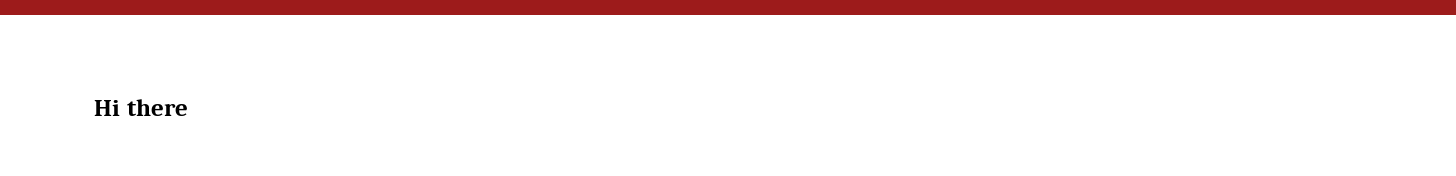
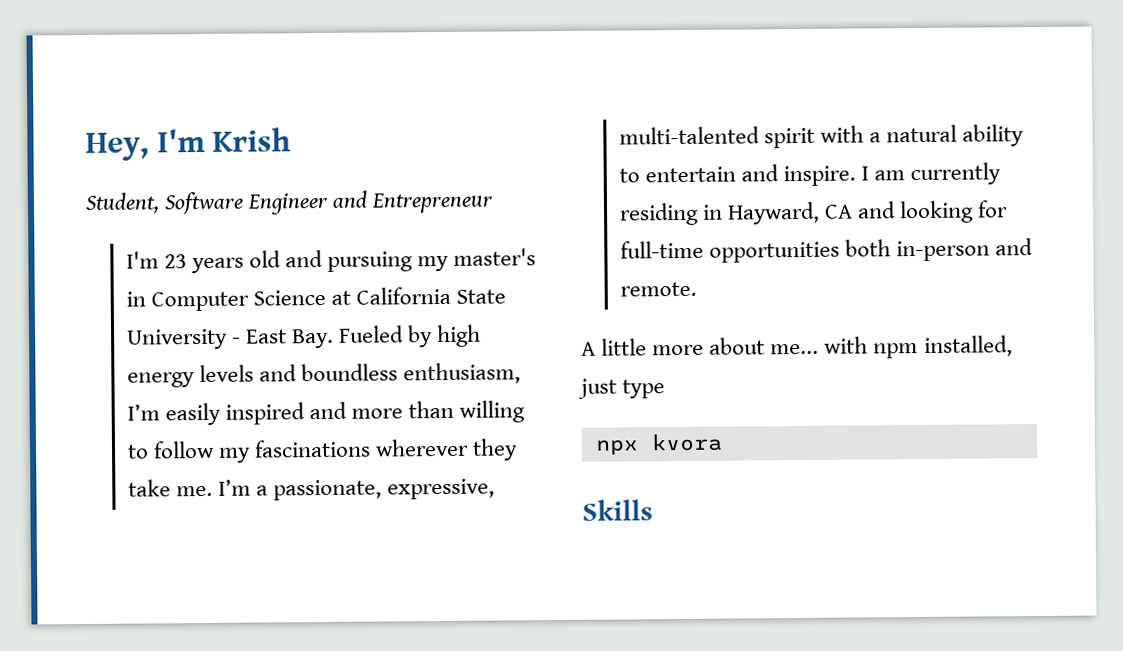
[94,99,188,116] Hi there -> [85,127,292,161] [85,190,495,215] [125,248,537,274] [125,286,506,312] [126,324,482,350] [126,362,521,388] [126,400,526,426] [126,438,518,463] [127,478,495,501] [618,124,1024,149] [618,162,1002,187] [618,200,1009,226] [619,238,1033,263] [619,281,697,297] [581,335,1013,359] [578,378,666,399] [594,433,723,455] [582,499,653,521] Hey, I'm Krish // Student, Software Engineer and Entrepreneur // I'm 23 years old and pursuing my master's in Computer Science at California State University - East Bay. Fueled by high energy levels and boundless enthusiasm, I’m easily inspired and more than willing to follow my fascinations wherever they take me. I’m a passionate, expressive, multi-talented spirit with a natural ability to entertain and inspire. I am currently residing in Hayward, CA and looking for full-time opportunities both in-person and remote. // A little more about me... with npm installed, just type // npx kvora // Skills

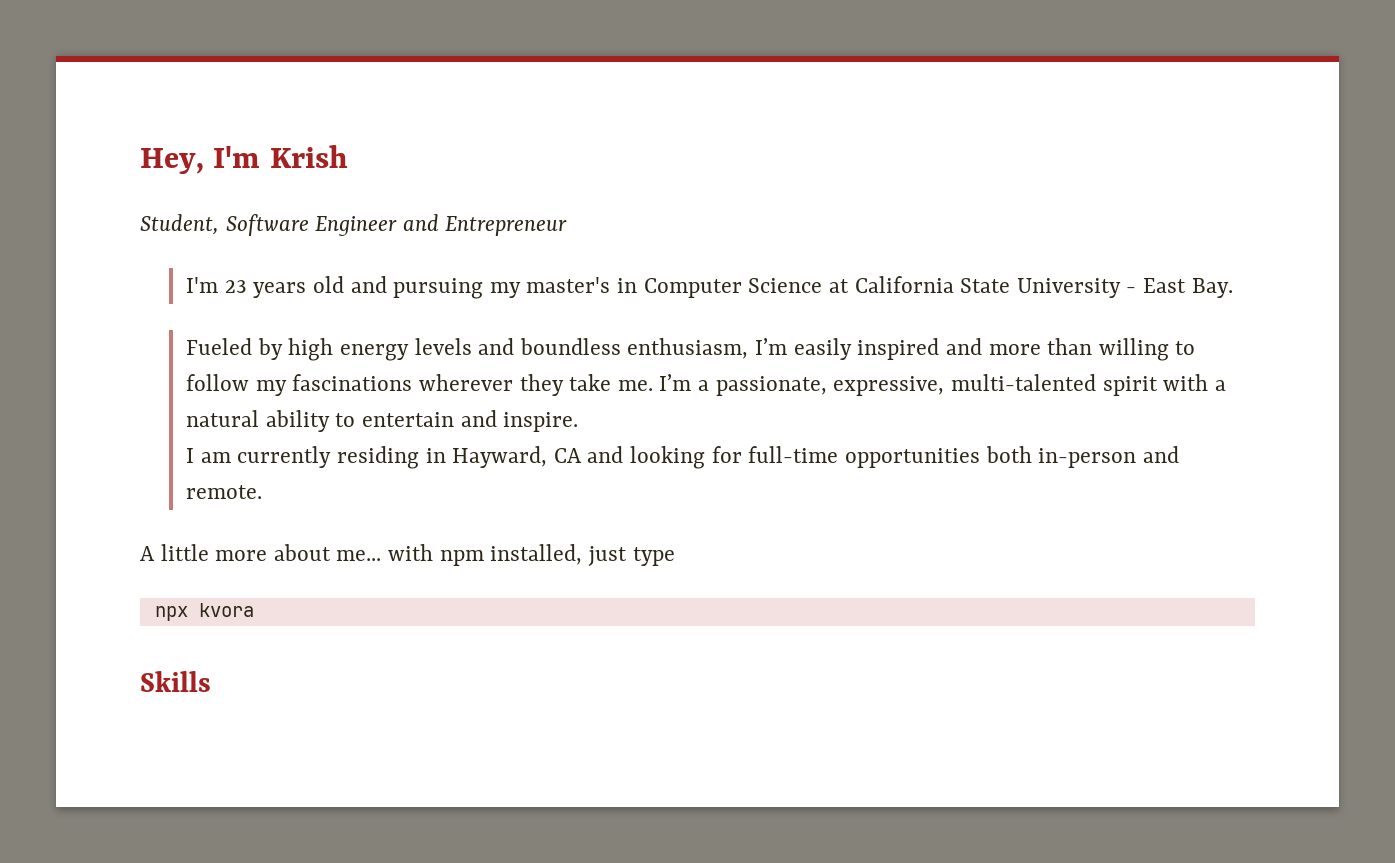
(334, 338) none -> (1233, 288) //
(856, 176) none -> (579, 422) //

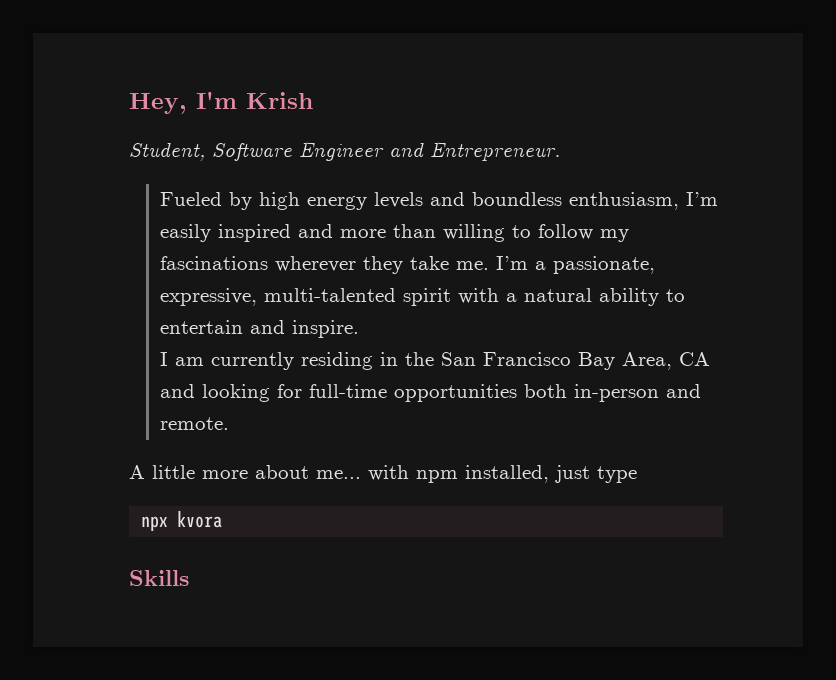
[445,216,568,236] [186,276,1233,299] Entrepreneur // I'm 23 years old and pursuing my master's in Computer Science at California State University - East Bay. -> [430,141,560,161] Entrepreneur.
[452,446,548,468] Hayward, -> [405,352,673,370] the San Francisco Bay Area,

